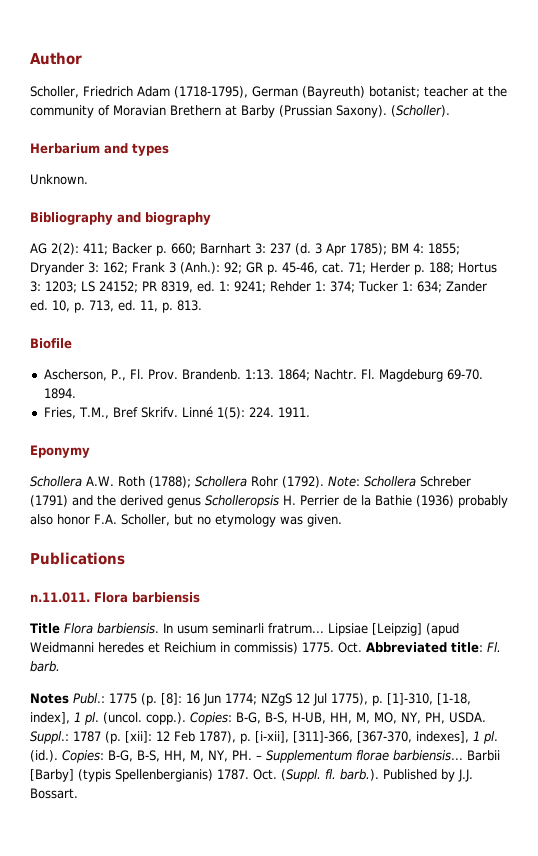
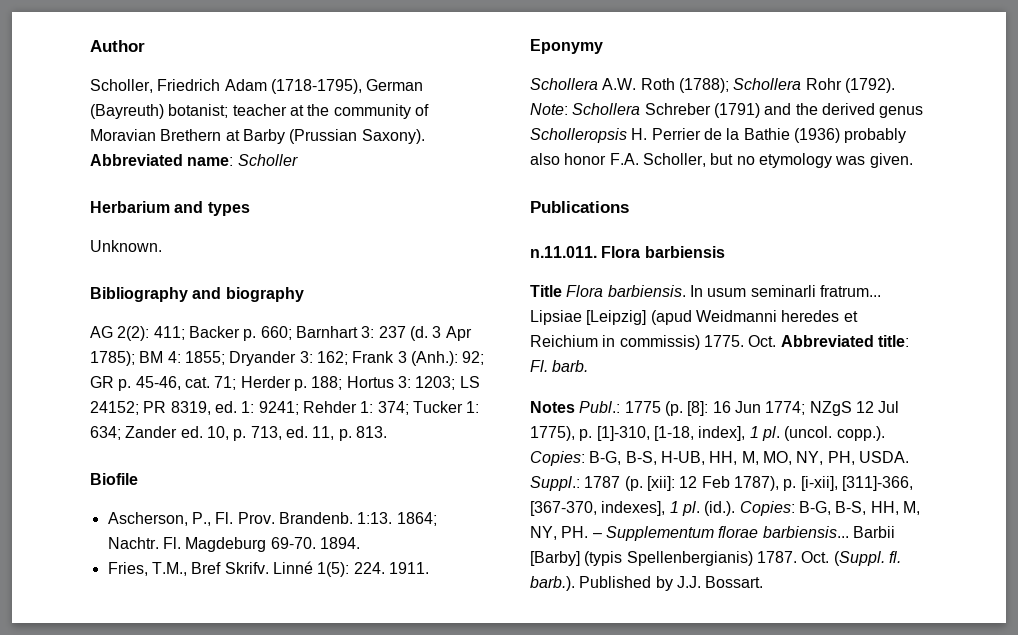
[391,105,450,117] (Scholler). -> [90,154,298,166] Abbreviated name: Scholler

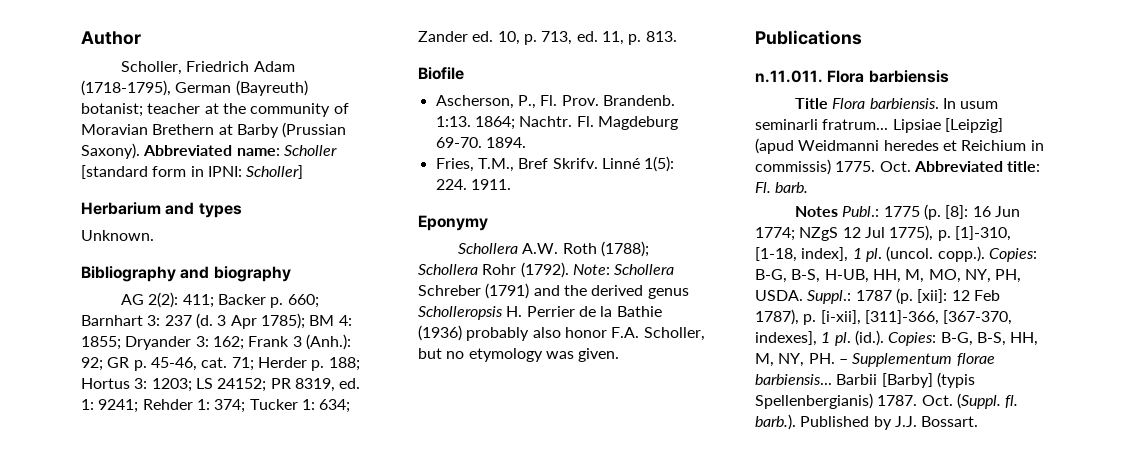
(298, 160) none -> [81,165,304,179] [standard form in IPNI: Scholler]

